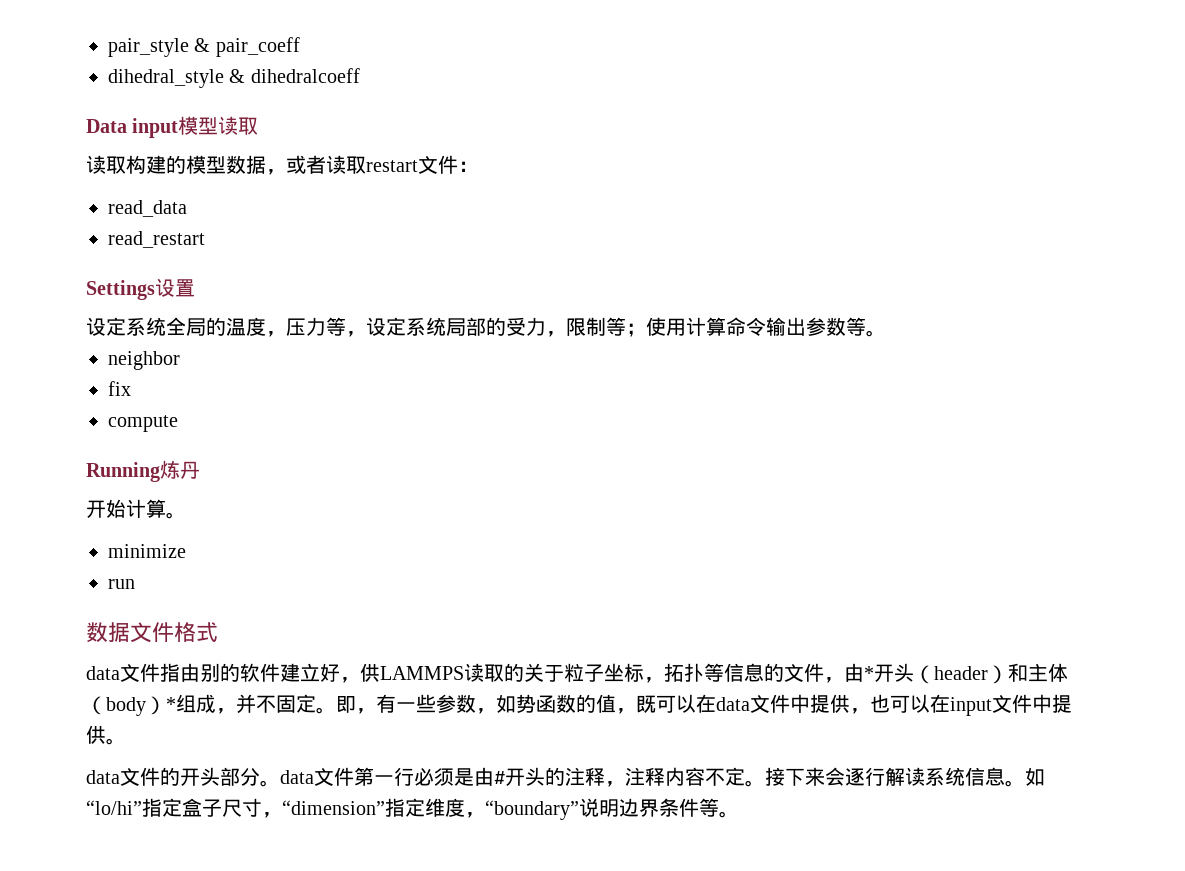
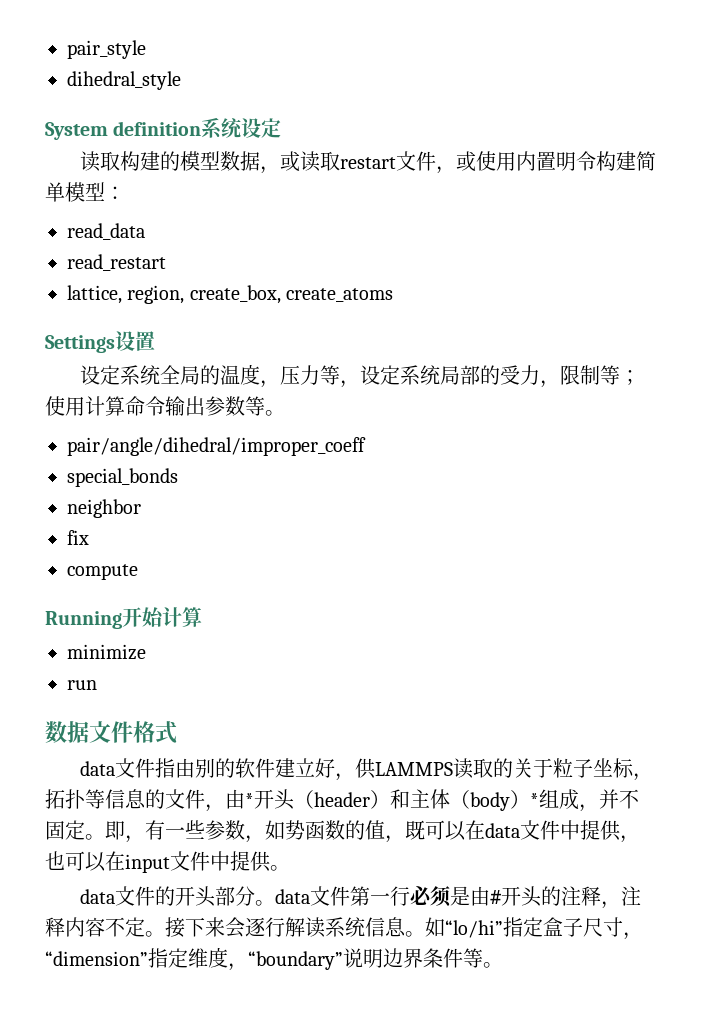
[194,37,300,57] & pair_coeff -> (146, 49) none
[229,68,360,83] [86,116,259,138] & dihedralcoeff // Data input模型读取 -> [45,117,282,140] // System definition系统设定
[306,155,326,174] 者 -> (300, 161) none
(458, 164) none -> [435,151,656,174] [45,182,105,202] ，或使用内置明令构建简单模型
(205, 239) none -> [67,285,394,304] // lattice, region, create_box, create_atoms
(886, 333) none -> [67,437,366,456] [67,468,178,487] // pair/angle/dihedral/improper_coeff // special_bonds
[160,460,200,479] 炼丹 // -> (122, 620) none
[166,512,186,519] 。 -> (202, 617) none

